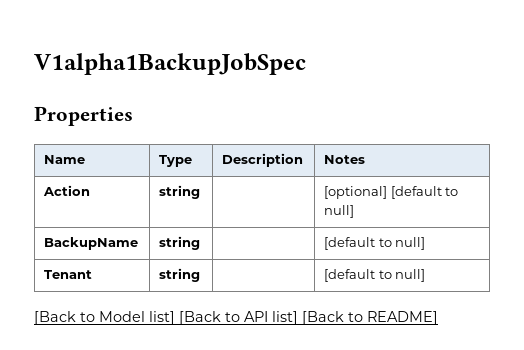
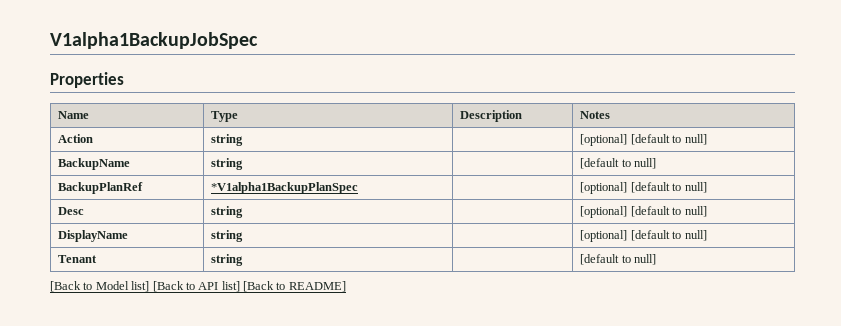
(426, 243) none -> [58,182,144,194] [211,182,359,194] [580,182,707,194] [58,207,85,215] [211,206,244,218] [580,206,707,218] [58,230,129,242] [211,230,244,242] [580,230,707,242] // BackupPlanRef | *V1alpha1BackupPlanSpec | | [optional] [default to null] // Desc | string | | [optional] [default to null] // DisplayName | string | | [optional] [default to null]

